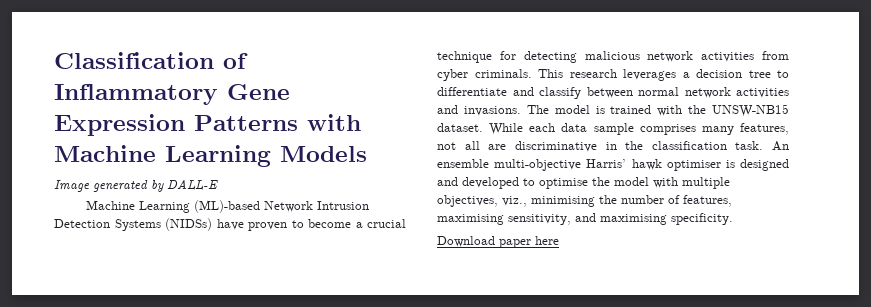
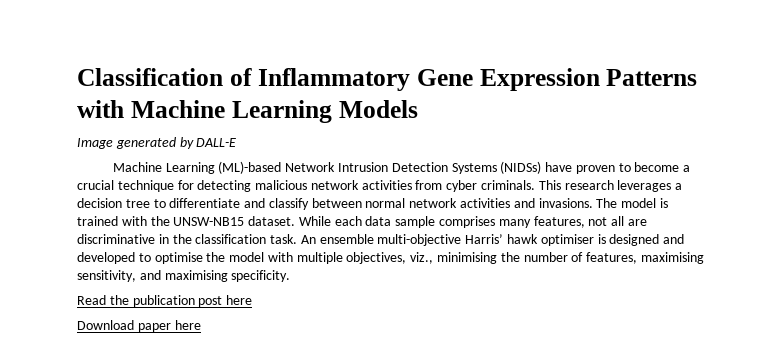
(733, 219) none -> [77,295,253,307] // Read the publication post here

